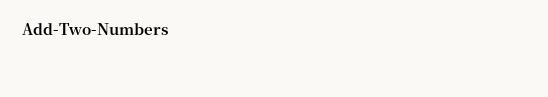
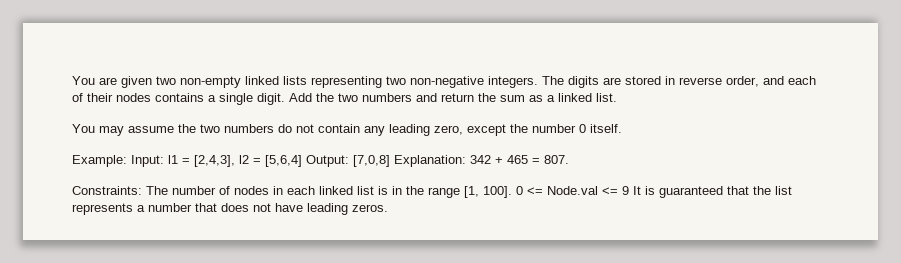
[22,23,168,35] Add-Two-Numbers -> [72,76,816,88] [72,93,617,105] [72,124,622,136] [72,155,569,167] [72,186,792,198] [72,203,388,215] You are given two non-empty linked lists representing two non-negative integers. The digits are stored in reverse order, and each of their nodes contains a single digit. Add the two numbers and return the sum as a linked list. // You may assume the two numbers do not contain any leading zero, except the number 0 itself. // Example: Input: l1 = [2,4,3], l2 = [5,6,4] Output: [7,0,8] Explanation: 342 + 465 = 807. // Constraints: The number of nodes in each linked list is in the range [1, 100]. 0 <= Node.val <= 9 It is guaranteed that the list represents a number that does not have leading zeros.

